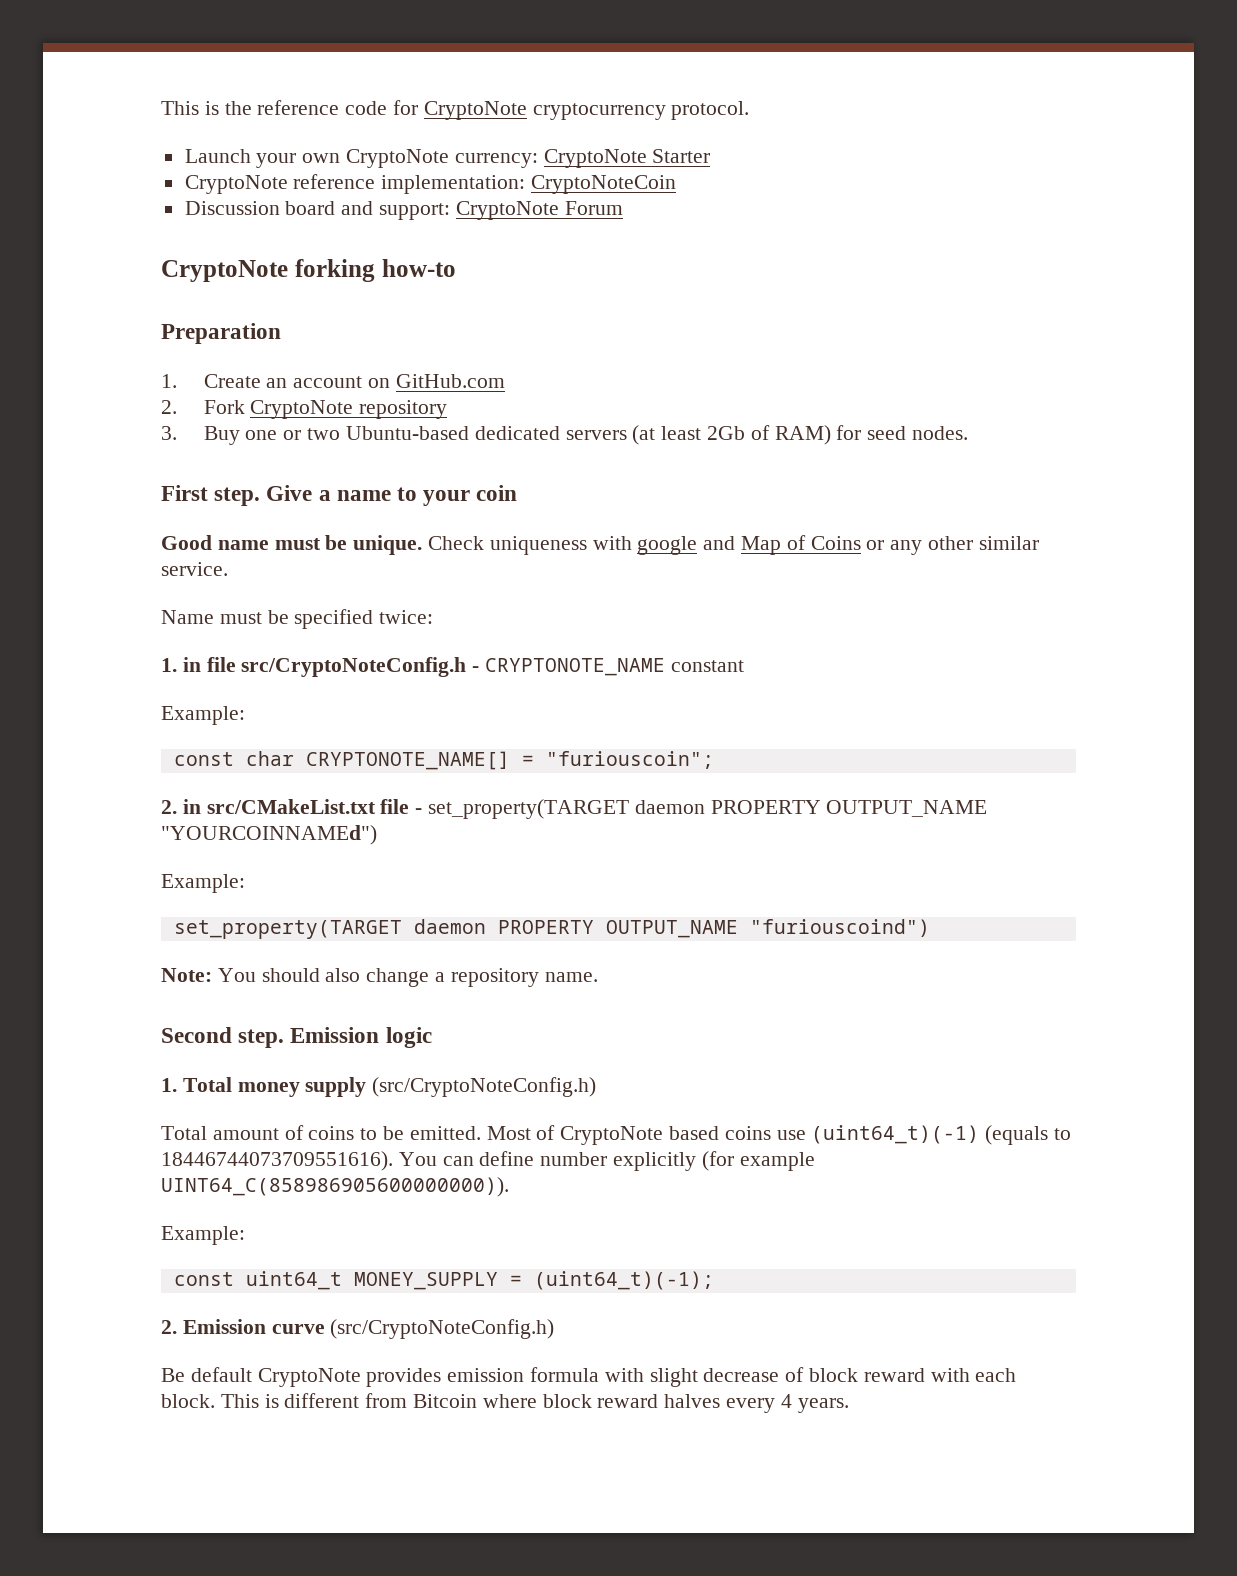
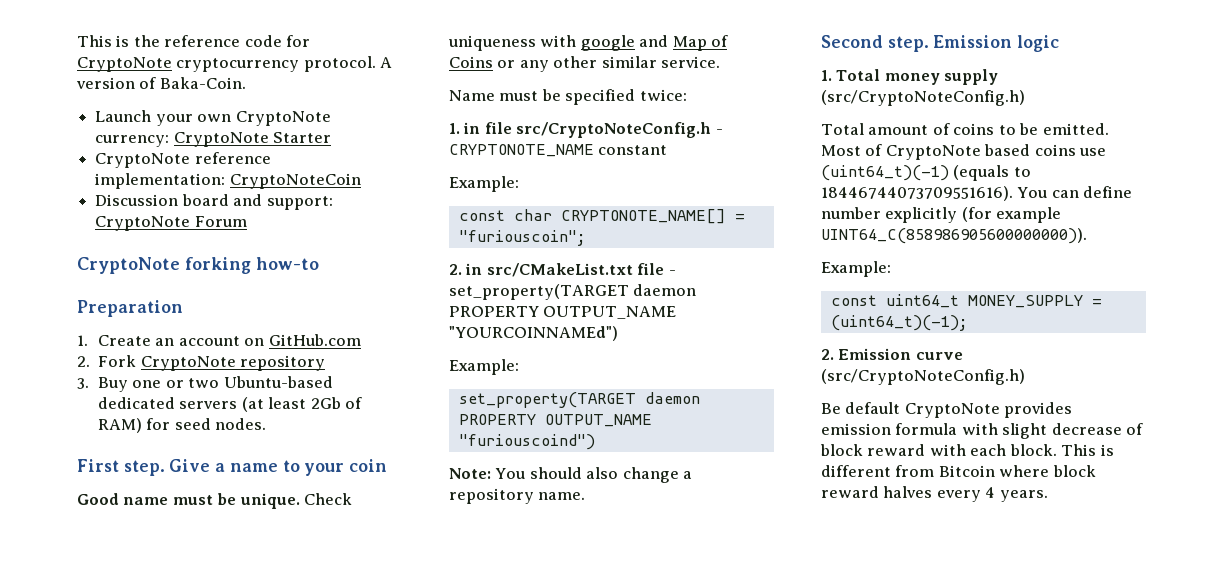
(750, 110) none -> [380,57,393,68] [76,77,246,89] A version of Baka-Coin.

